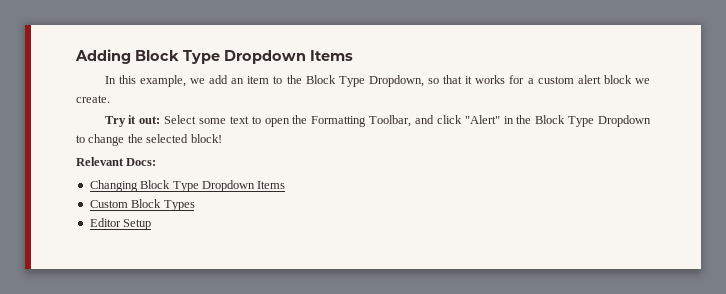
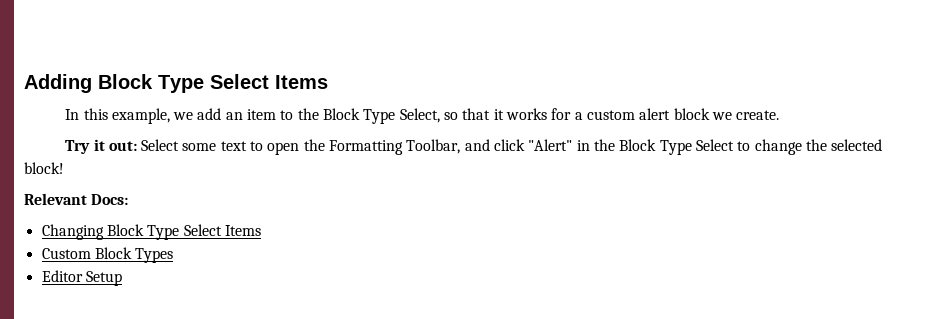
[224,50,306,64] Dropdown -> [210,74,269,89] Select
[368,75,424,87] Dropdown, -> [399,108,440,123] Select,
[598,115,652,127] Dropdown -> [695,139,734,151] Select
[201,180,255,192] Dropdown -> [183,224,222,236] Select

